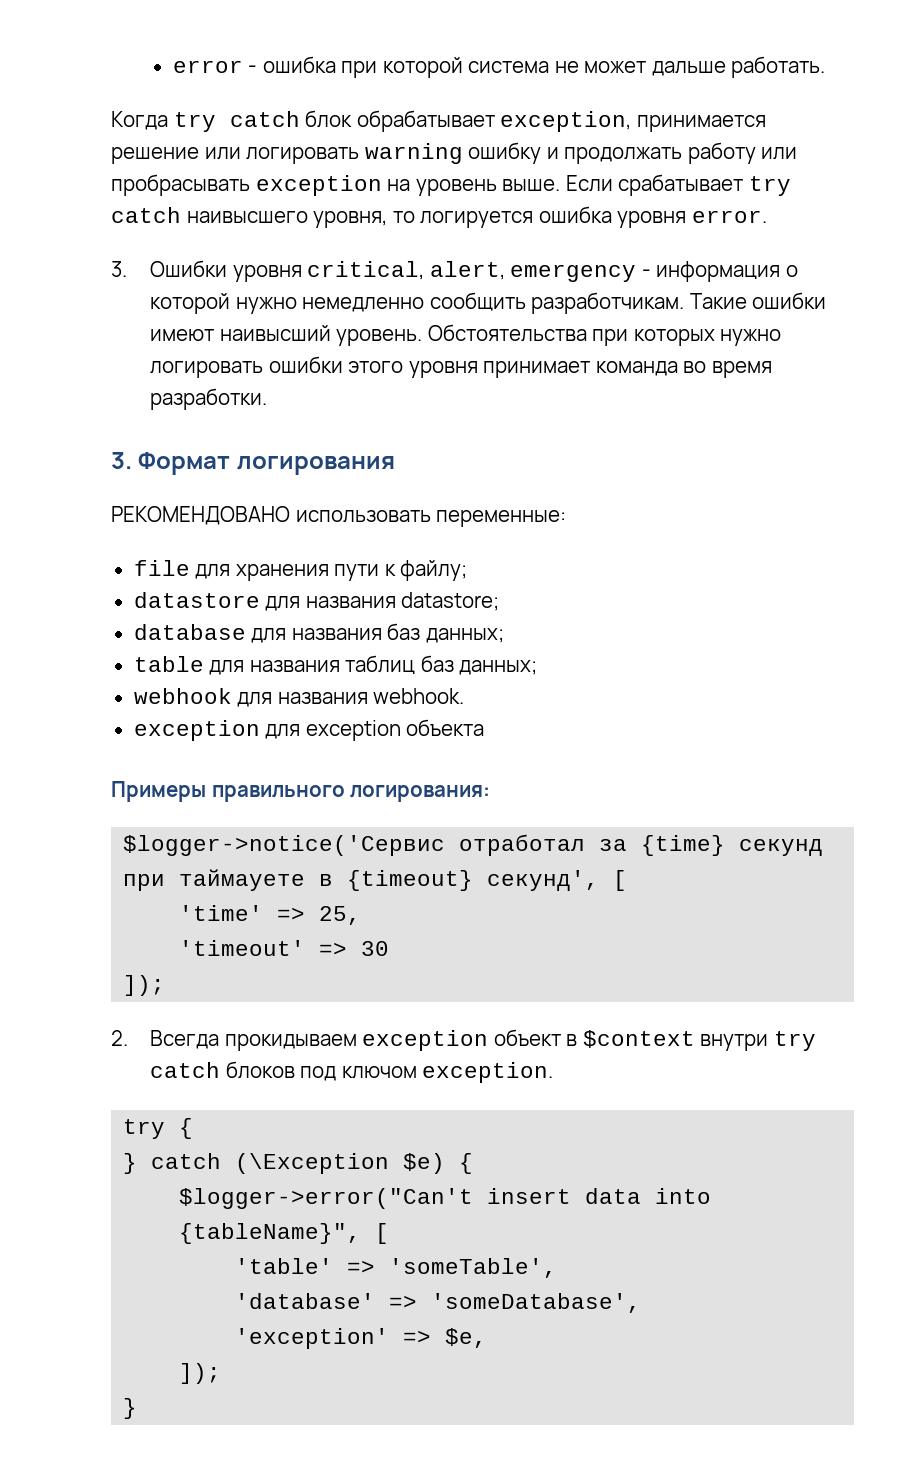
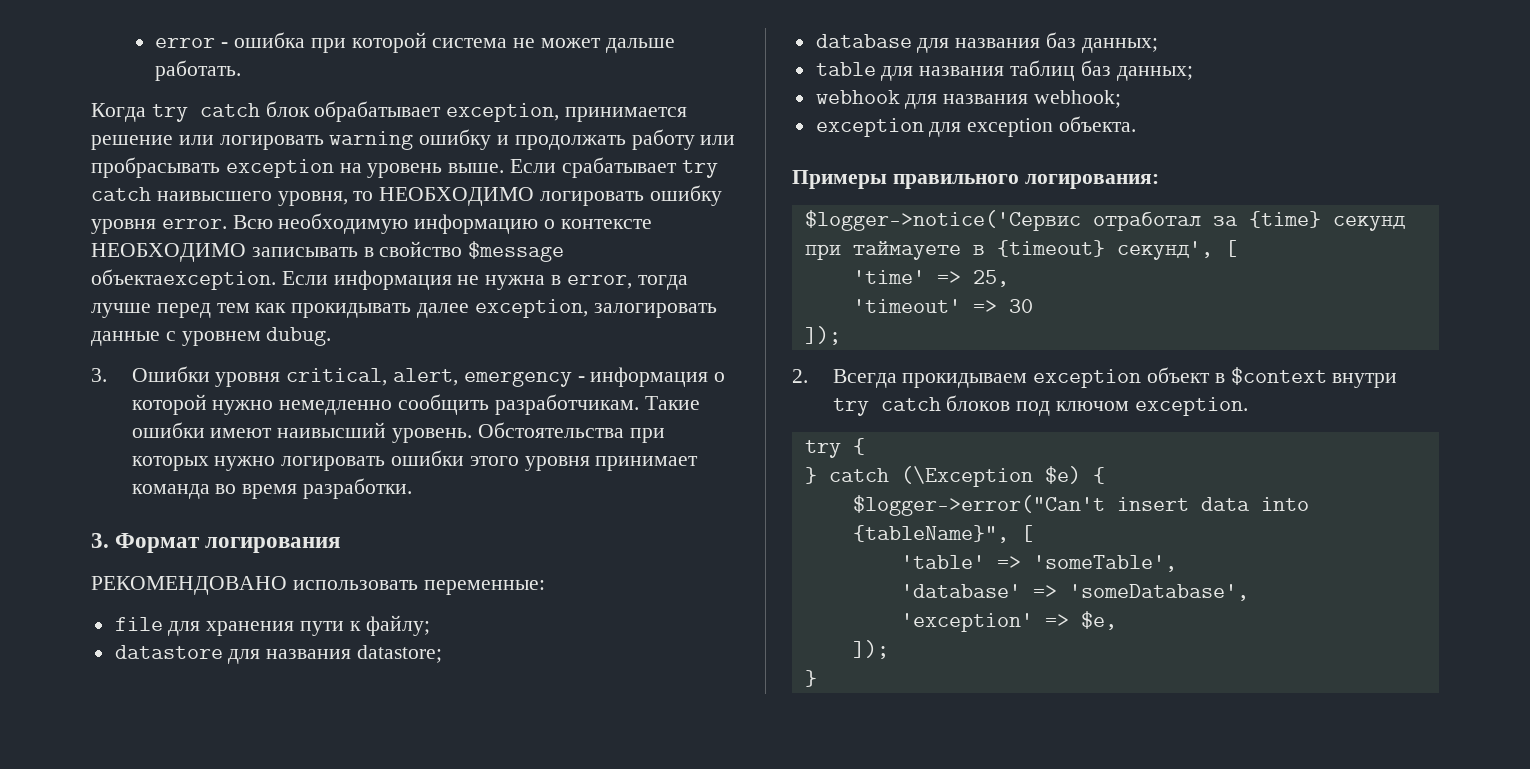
[420,206,612,228] логируется ошибка -> [379,185,722,206] НЕОБХОДИМО логировать ошибку
(767, 216) none -> [232,213,652,234] [91,241,565,262] [91,269,688,290] [91,299,717,318] [91,327,332,346] Всю необходимую информацию о контексте НЕОБХОДИМО записывать в свойство $message объектаexception. Если информация не нужна в error, тогда лучше перед тем как прокидывать далее exception, залогировать данные с уровнем dubug.
[373,688,465,704] webhook. -> [1034,90,1122,108] webhook;
[406,719,485,736] объекта -> [1059,116,1137,132] объекта.

